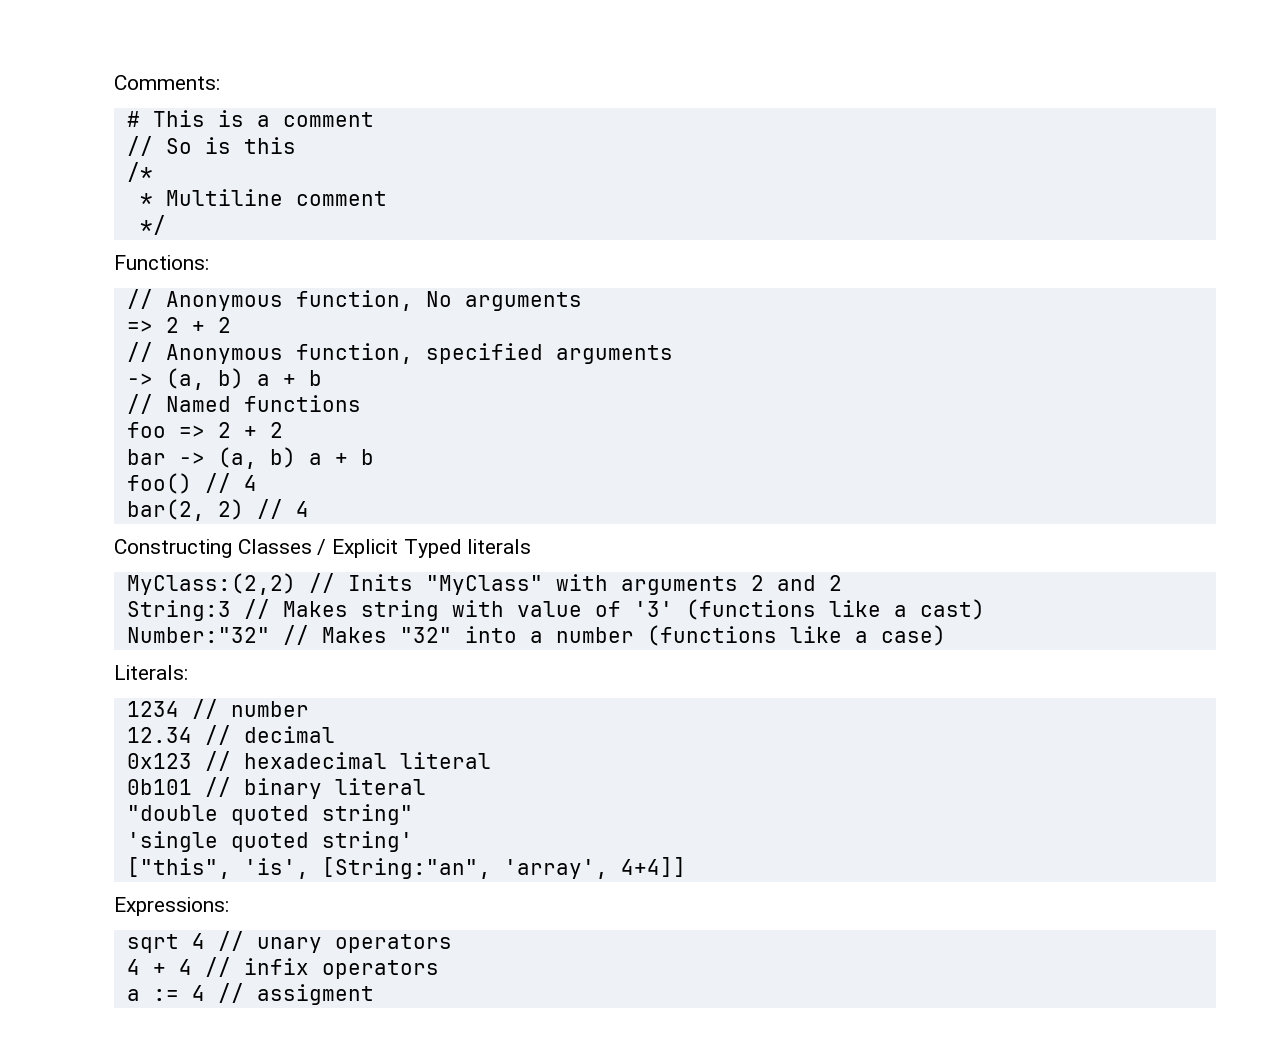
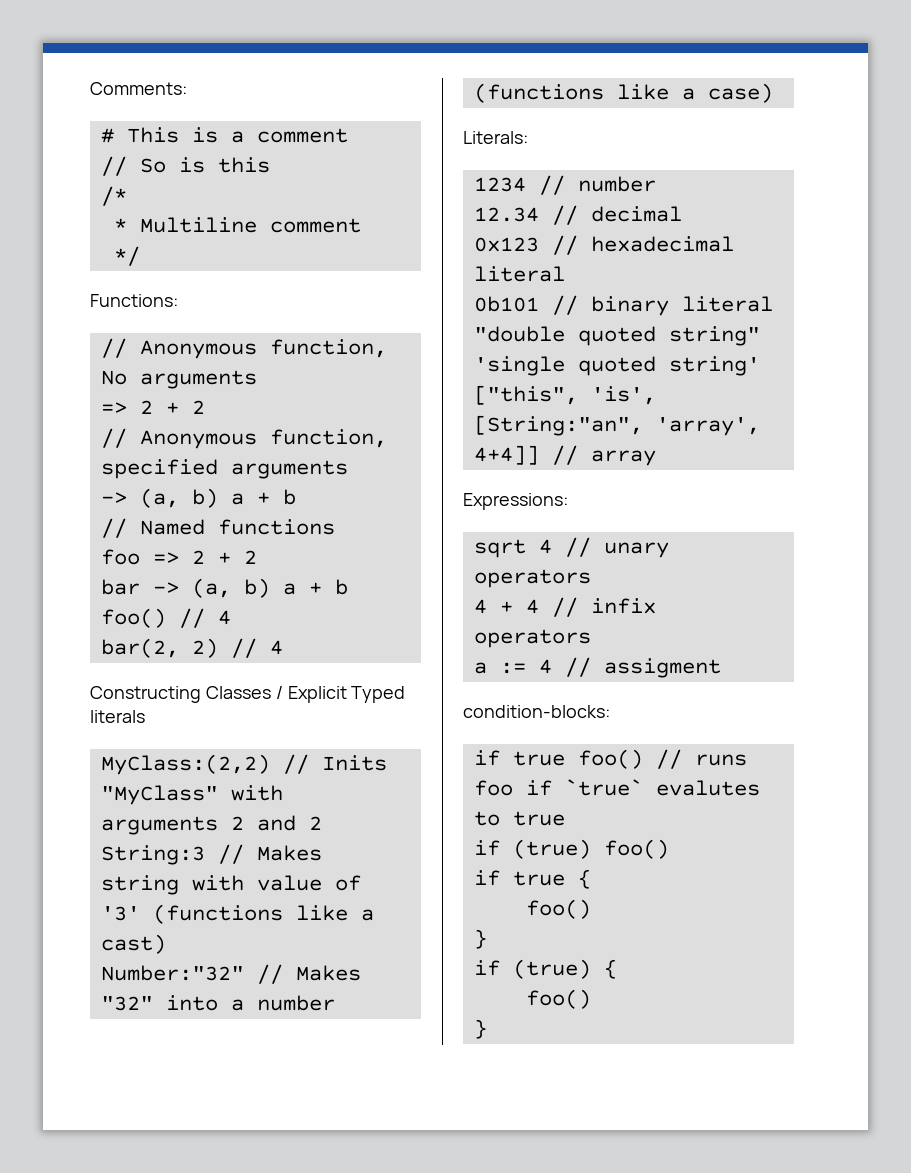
(686, 867) none -> [551,445,656,466] // array
(374, 994) none -> [463,705,610,718] [473,749,747,769] [473,779,760,796] [473,811,565,826] [473,839,669,859] [473,869,591,889] [525,899,591,919] [473,929,487,949] [473,959,617,979] [525,989,591,1009] [473,1019,487,1039] // condition-blocks: // if true foo() // runs foo if `true` evalutes to true // if (true) foo() // if true { // foo() // } // if (true) { // foo() // }

